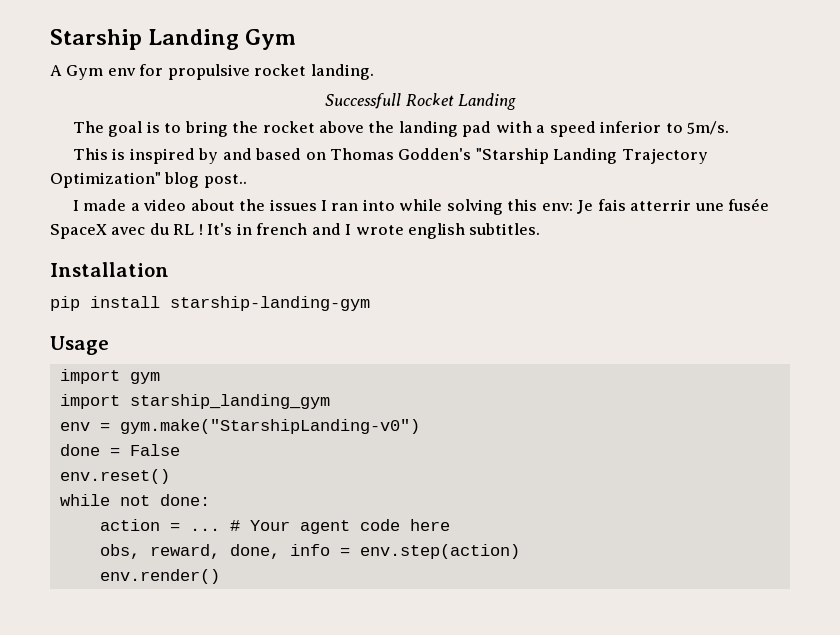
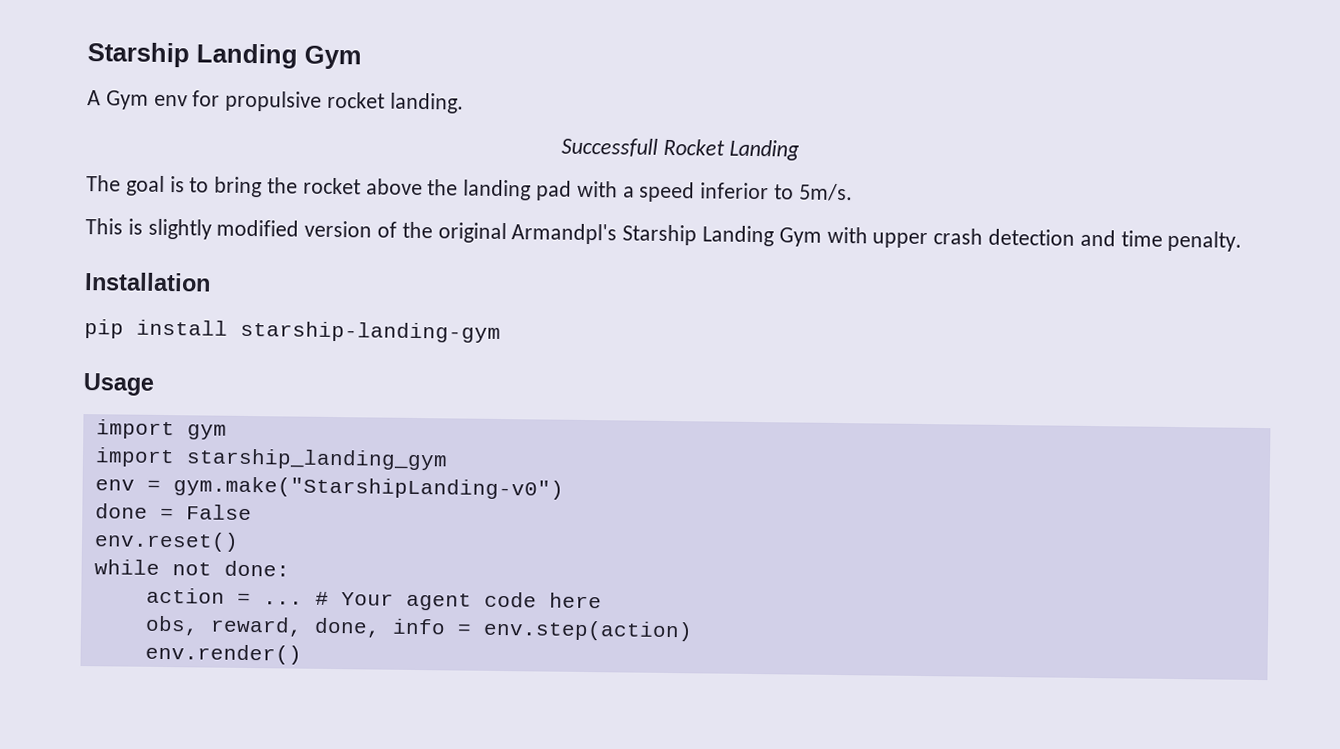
[129,148,708,164] [50,172,247,188] [72,198,770,215] [50,223,541,239] inspired by and based on Thomas Godden's "Starship Landing Trajectory Optimization" blog post.. // I made a video about the issues I ran into while solving this env: Je fais atterrir une fusée SpaceX avec du RL ! It's in french and I wrote english subtitles. -> [147,218,1243,252] slightly modified version of the original Armandpl's Starship Landing Gym with upper crash detection and time penalty.

